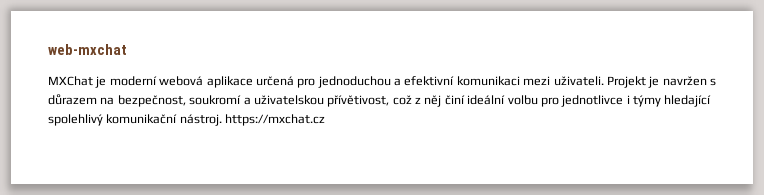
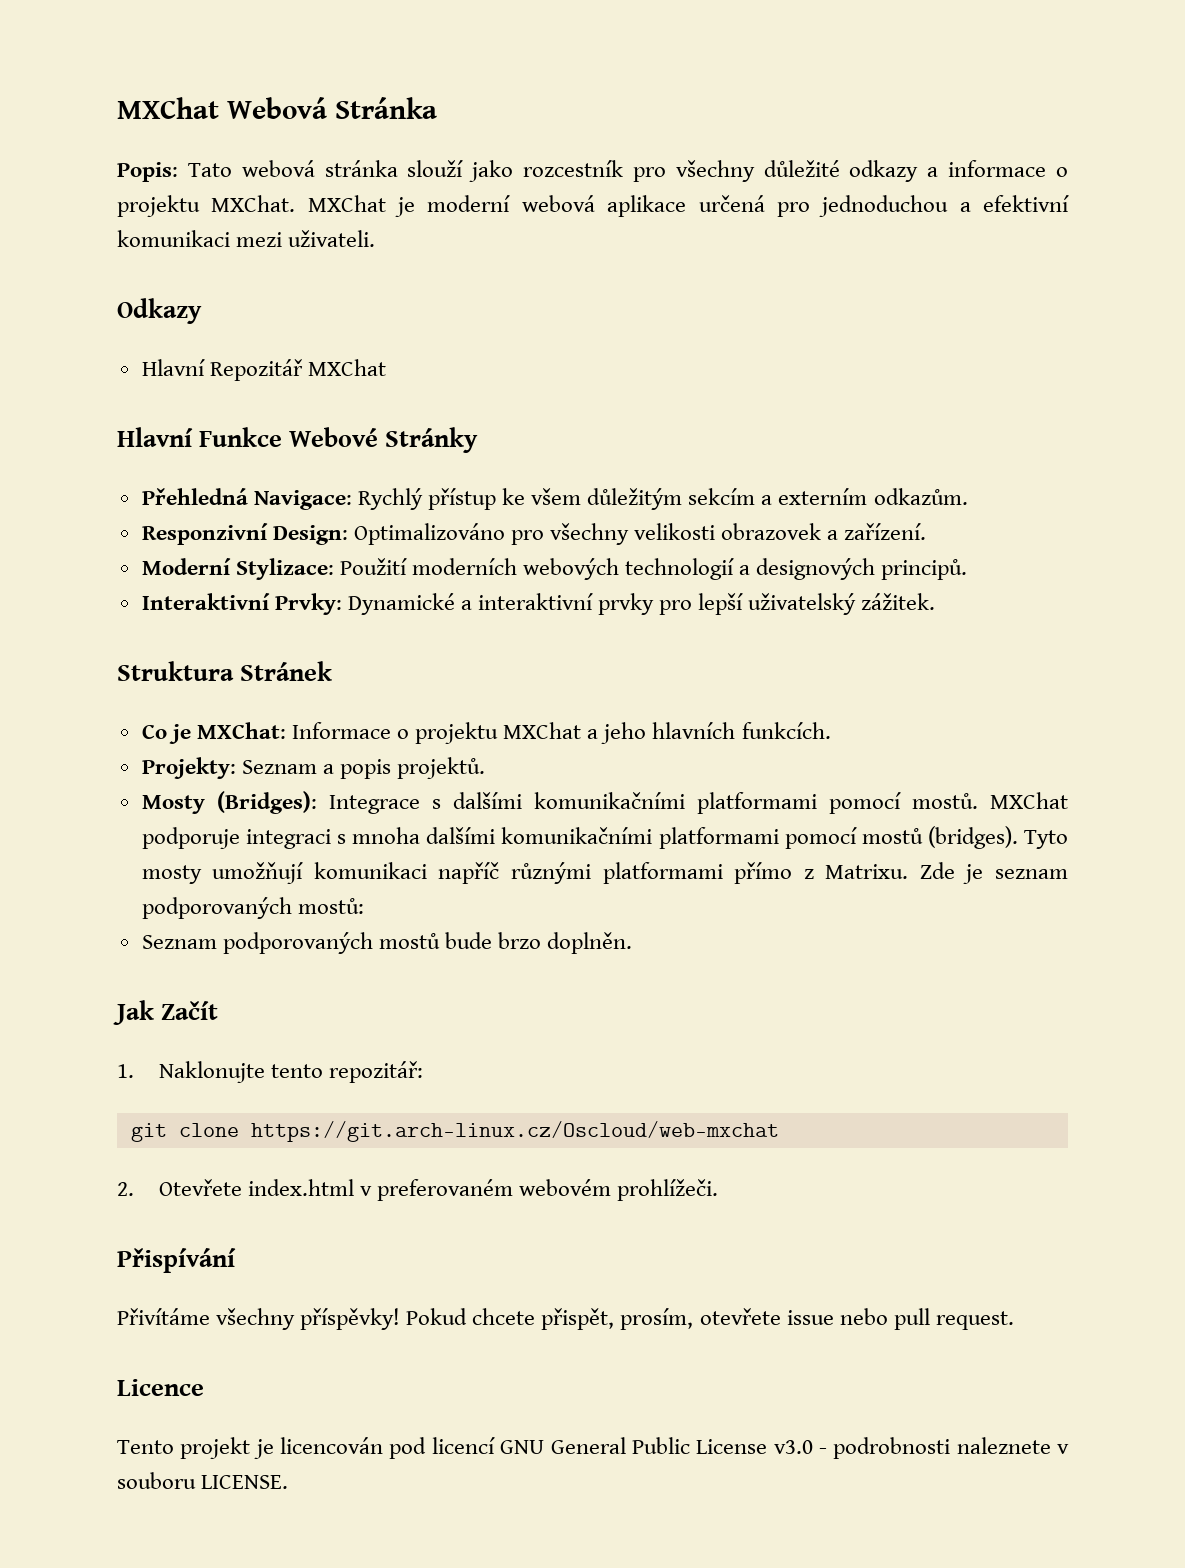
[48,44,127,55] web-mxchat // -> [117,97,437,119] [117,160,1068,182] [117,195,296,217] MXChat Webová Stránka // Popis: Tato webová stránka slouží jako rozcestník pro všechny důležité odkazy a informace o projektu MXChat.
[606,76,716,88] [48,94,712,107] [48,114,326,126] Projekt je navržen s důrazem na bezpečnost, soukromí a uživatelskou přívětivost, což z něj činí ideální volbu pro jednotlivce i týmy hledající spolehlivý komunikační nástroj. https://mxchat.cz -> [117,298,202,324] [141,359,386,381] [117,427,479,453] [141,488,968,510] [141,523,927,545] [141,558,968,580] [141,593,936,615] [117,661,333,681] [141,722,831,744] [141,757,486,779] [141,791,1069,814] [141,826,1068,849] [141,862,1068,884] [141,897,364,919] [141,932,633,954] [113,1000,219,1025] [117,1061,423,1083] [130,1121,779,1142] [117,1179,718,1201] [117,1248,236,1273] [117,1308,1014,1330] [117,1379,204,1396] [117,1437,1069,1459] [117,1472,289,1489] // Odkazy // Hlavní Repozitář MXChat // Hlavní Funkce Webové Stránky // Přehledná Navigace: Rychlý přístup ke všem důležitým sekcím a externím odkazům. // Responzivní Design: Optimalizováno pro všechny velikosti obrazovek a zařízení. // Moderní Stylizace: Použití moderních webových technologií a designových principů. // Interaktivní Prvky: Dynamické a interaktivní prvky pro lepší uživatelský zážitek. // Struktura Stránek // Co je MXChat: Informace o projektu MXChat a jeho hlavních funkcích. // Projekty: Seznam a popis projektů. // Mosty (Bridges): Integrace s dalšími komunikačními platformami pomocí mostů. MXChat podporuje integraci s mnoha dalšími komunikačními platformami pomocí mostů (bridges). Tyto mosty umožňují komunikaci napříč různými platformami přímo z Matrixu. Zde je seznam podporovaných mostů: // Seznam podporovaných mostů bude brzo doplněn. // Jak Začít // 1. Naklonujte tento repozitář: // git clone https://git.arch-linux.cz/Oscloud/web-mxchat // 2. Otevřete index.html v preferovaném webovém prohlížeči. // Přispívání // Přivítáme všechny příspěvky! Pokud chcete přispět, prosím, otevřete issue nebo pull request. // Licence // Tento projekt je licencován pod licencí GNU General Public License v3.0 - podrobnosti naleznete v souboru LICENSE.

